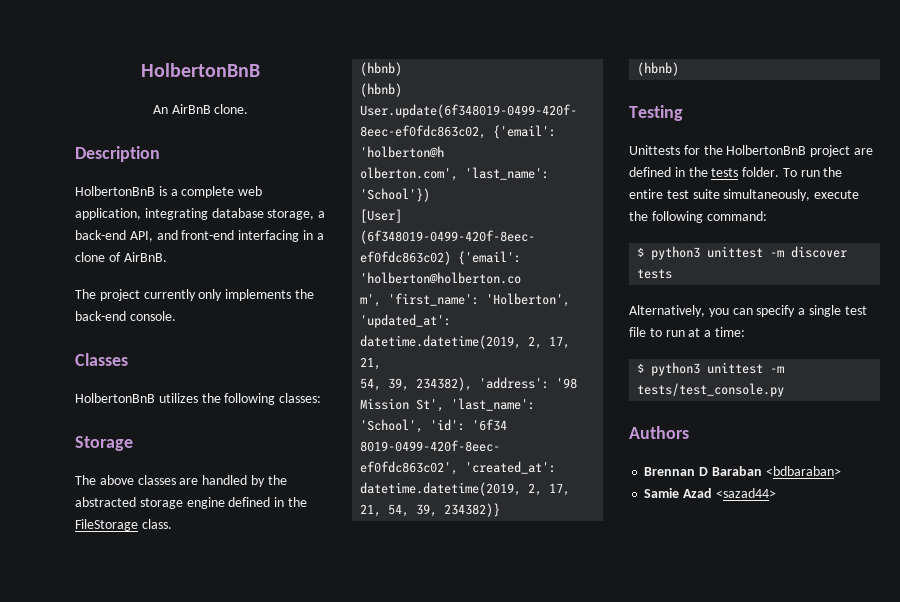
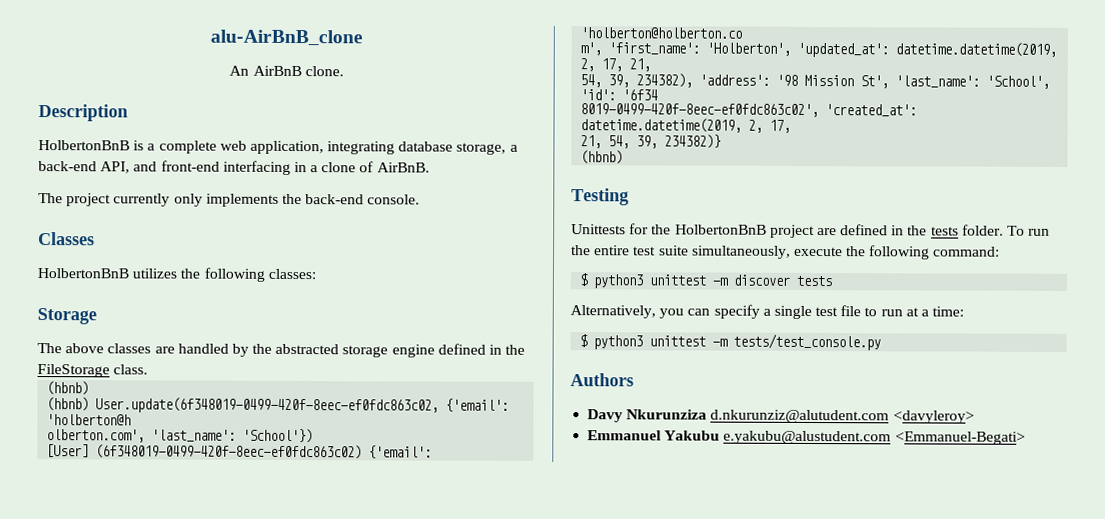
[141,63,260,77] HolbertonBnB -> [210,29,363,46] alu-AirBnB_clone
[644,466,841,476] [644,488,776,498] Brennan D Baraban <bdbaraban> // Samie Azad <sazad44> -> [587,409,975,424] [587,430,1026,445] Davy Nkurunziza d.nkurunziz@alutudent.com <davyleroy> // Emmanuel Yakubu e.yakubu@alustudent.com <Emmanuel-Begati>

